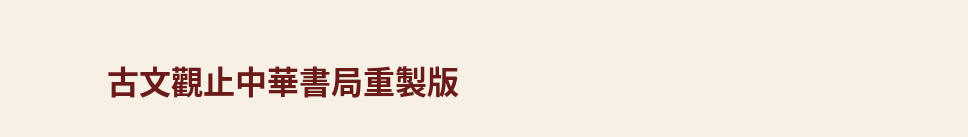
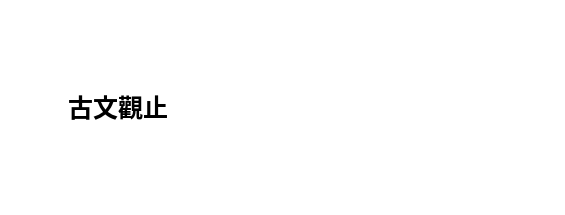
[235,66,459,98] 中華書局重製版 -> (168, 106) none

